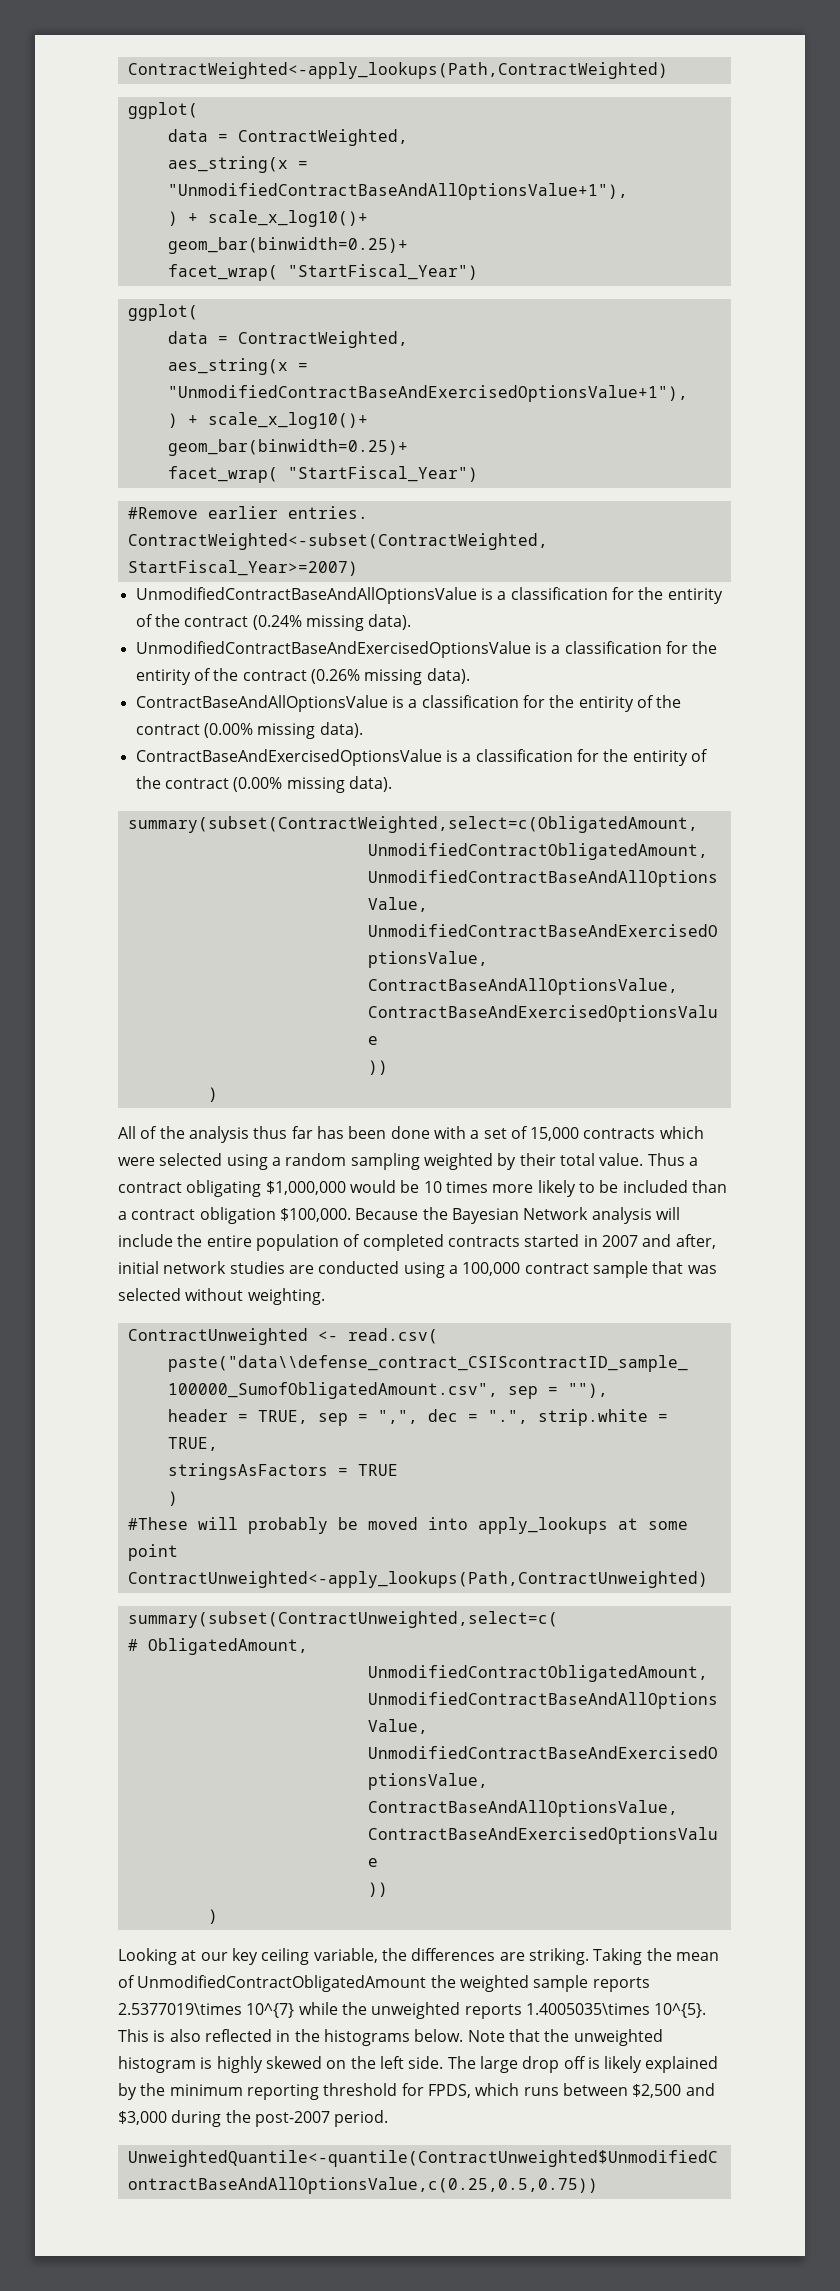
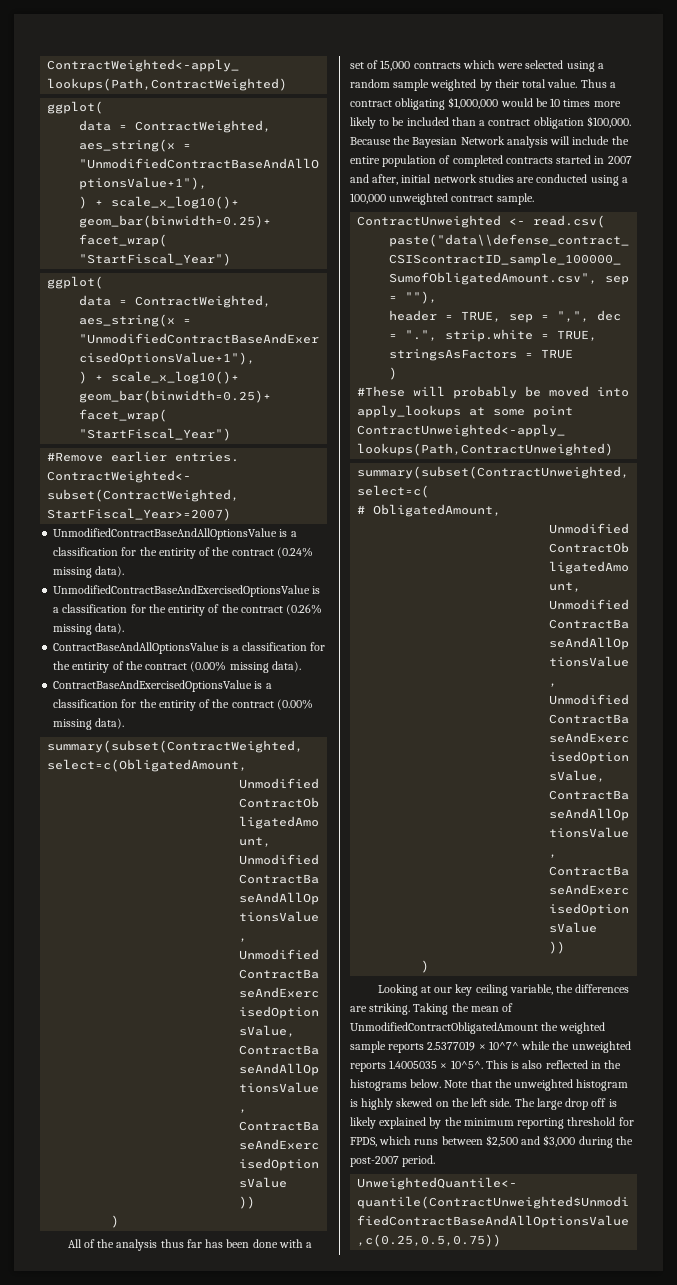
[350,1153,420,1170] sampling -> [393,79,430,91] sample
[524,1261,717,1278] [118,1288,325,1305] contract sample that was selected without weighting. -> [389,193,534,205] unweighted contract sample.
[118,2003,295,2018] 2.5377019\times 10^{7} -> [427,1041,519,1051] 2.5377019 × 10^7^
[525,2003,707,2018] 1.4005035\times 10^{5}. -> [389,1060,483,1069] 1.4005035 × 10^5^.

